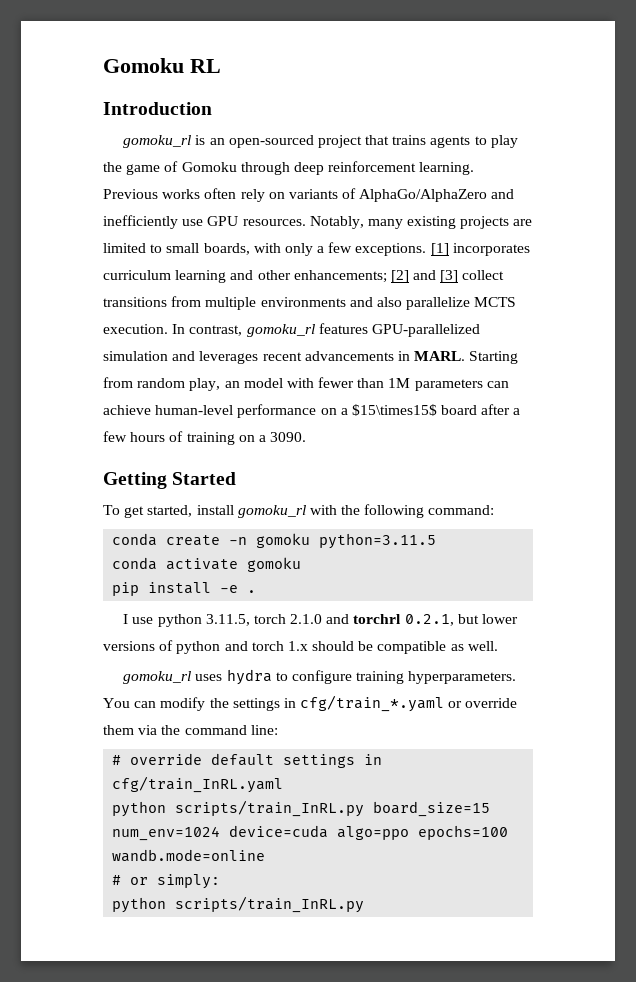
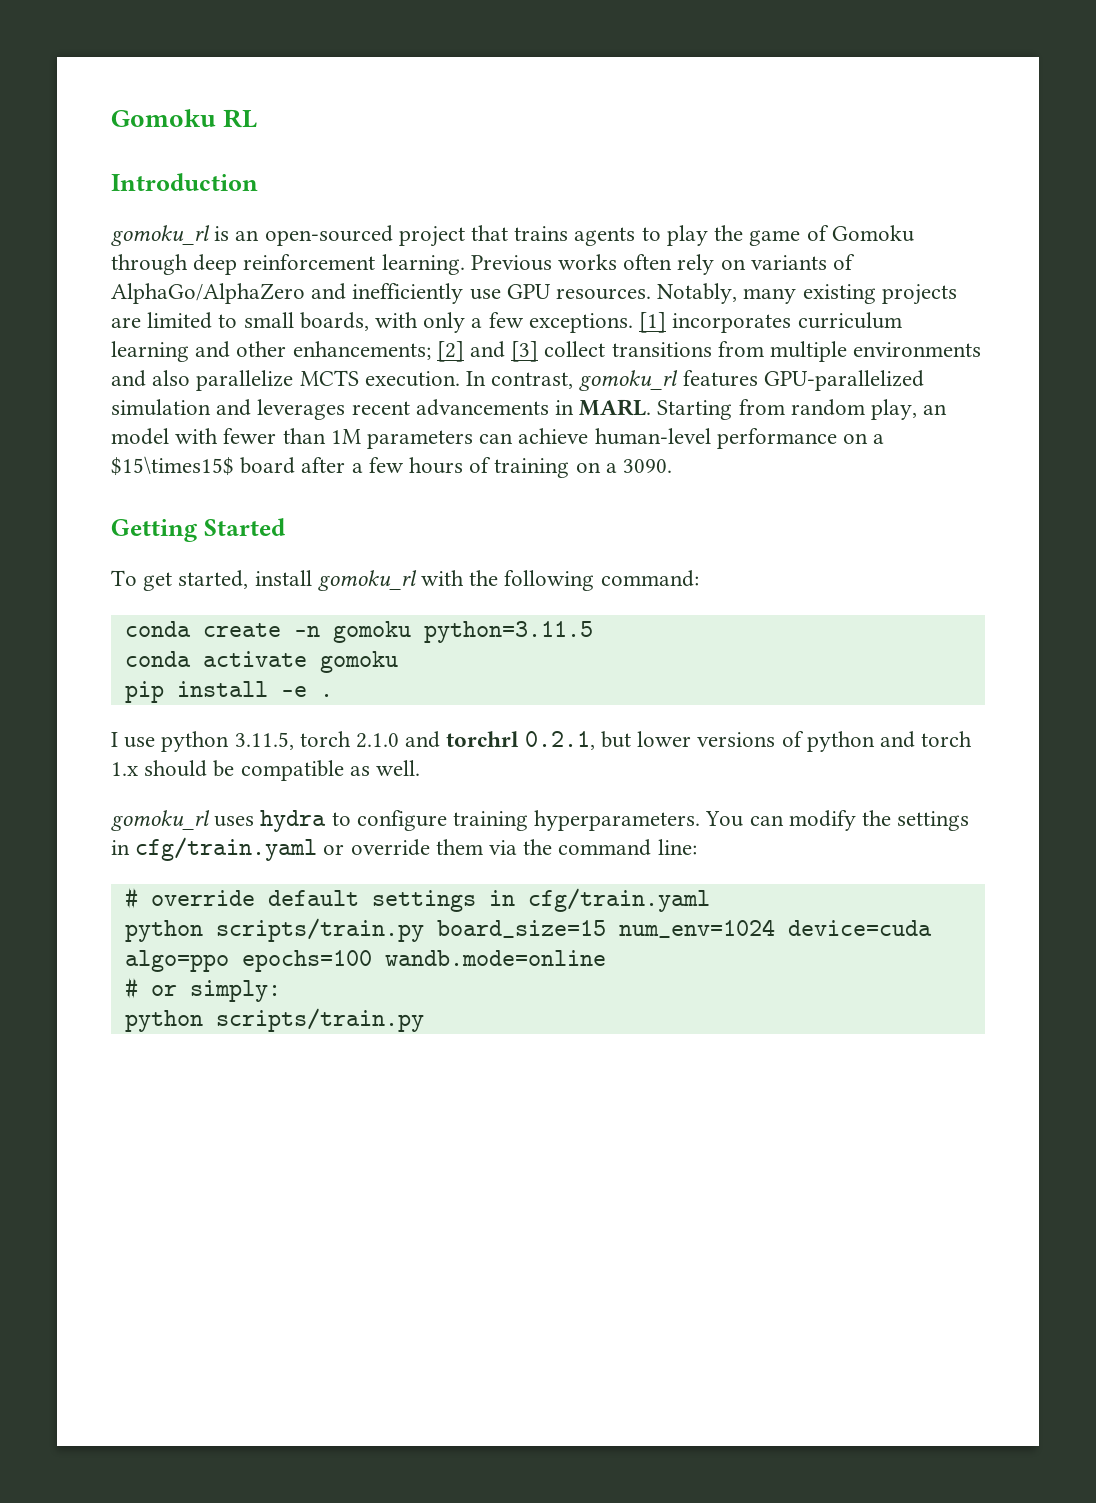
[300,695,445,712] cfg/train_*.yaml -> [135,837,318,861] cfg/train.yaml
[112,776,284,793] [112,800,365,817] cfg/train_InRL.yaml // python scripts/train_InRL.py -> [527,888,710,912] [124,918,424,942] cfg/train.yaml // python scripts/train.py
[175,896,365,913] scripts/train_InRL.py -> [215,1008,424,1032] scripts/train.py

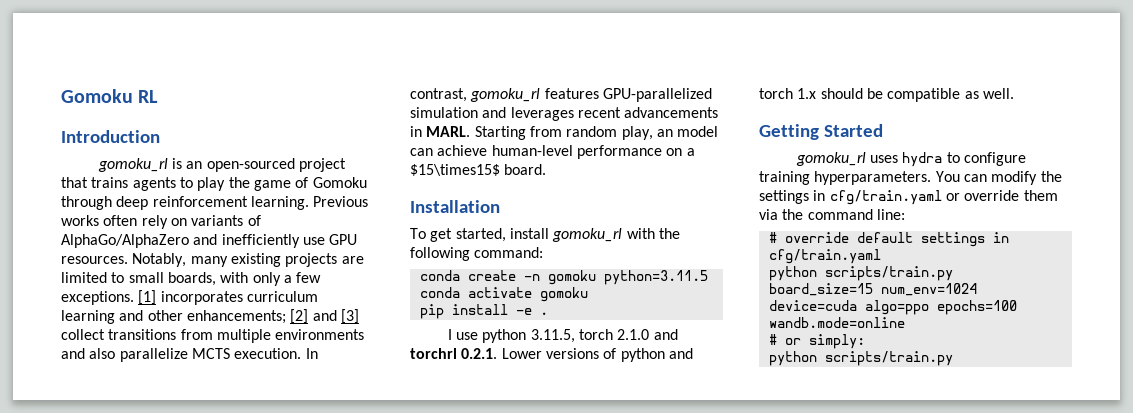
[175,428,474,449] with fewer than 1M parameters -> (719, 131) none
[240,457,673,478] [111,518,286,542] board after a few hours of training on a 3090. // Getting Started -> [504,164,547,175] [410,200,500,213] board. // Installation
[524,731,692,750] 0.2.1, but lower -> [461,348,542,359] 0.2.1. Lower
(421, 768) none -> [759,124,883,140] // Getting Started

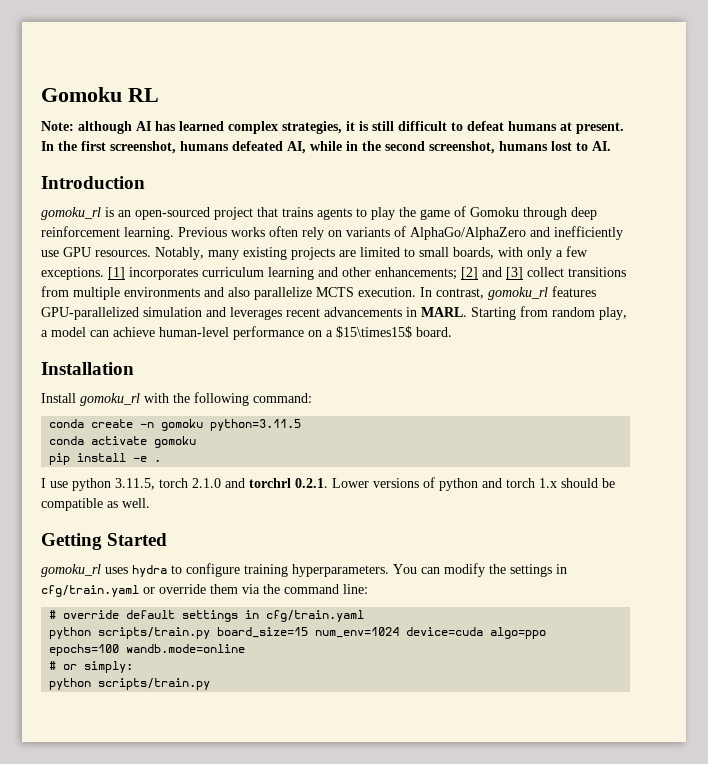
(159, 96) none -> [41,121,624,134] [41,141,611,154] // Note: although AI has learned complex strategies, it is still difficult to defeat humans at present. In the first screenshot, humans defeated AI, while in the second screenshot, humans lost to AI.
[656,129,673,137] an -> [41,330,48,337] a
[410,228,549,242] To get started, install -> [41,393,76,403] Install

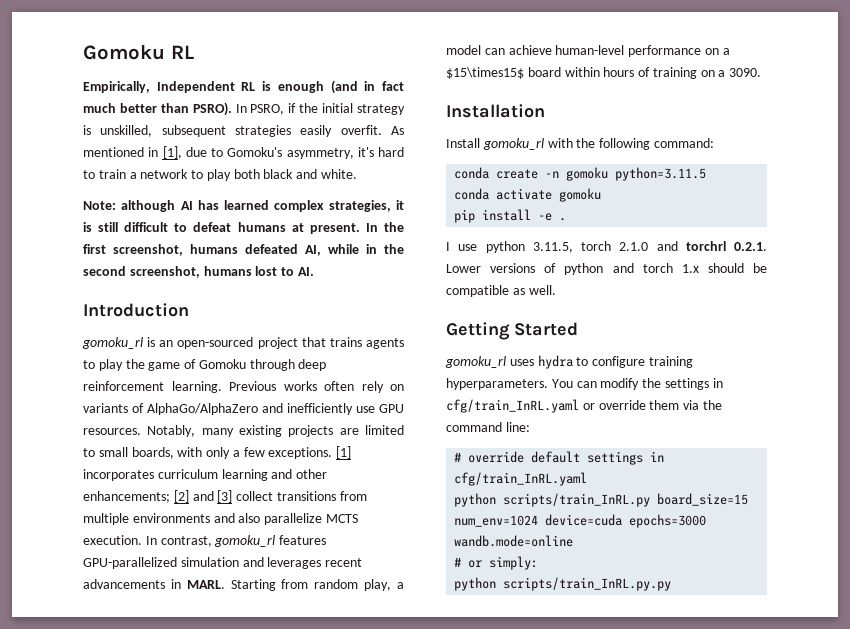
(159, 95) none -> [83,80,405,94] [83,102,405,116] [83,125,404,137] [83,146,404,159] [83,169,358,181] // Empirically, Independent RL is enough (and in fact much better than PSRO). In PSRO, if the initial strategy is unskilled, subsequent strategies easily overfit. As mentioned in [1], due to Gomoku's asymmetry, it's hard to train a network to play both black and white.
[416,327,452,337] board. -> [527,67,762,79] board within hours of training on a 3090.
[41,585,139,597] cfg/train.yaml -> [446,399,579,413] cfg/train_InRL.yaml
[266,610,365,622] [49,627,211,639] cfg/train.yaml // python scripts/train.py -> [454,472,588,486] [454,493,651,507] cfg/train_InRL.yaml // python scripts/train_InRL.py
[490,627,547,639] [49,644,120,656] algo=ppo epochs=100 -> [629,514,707,528] epochs=3000
[98,678,211,690] scripts/train.py -> [503,577,672,591] scripts/train_InRL.py.py

